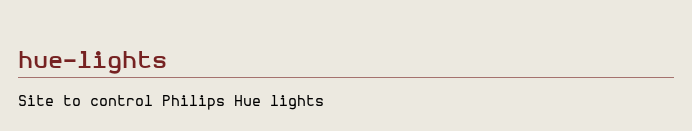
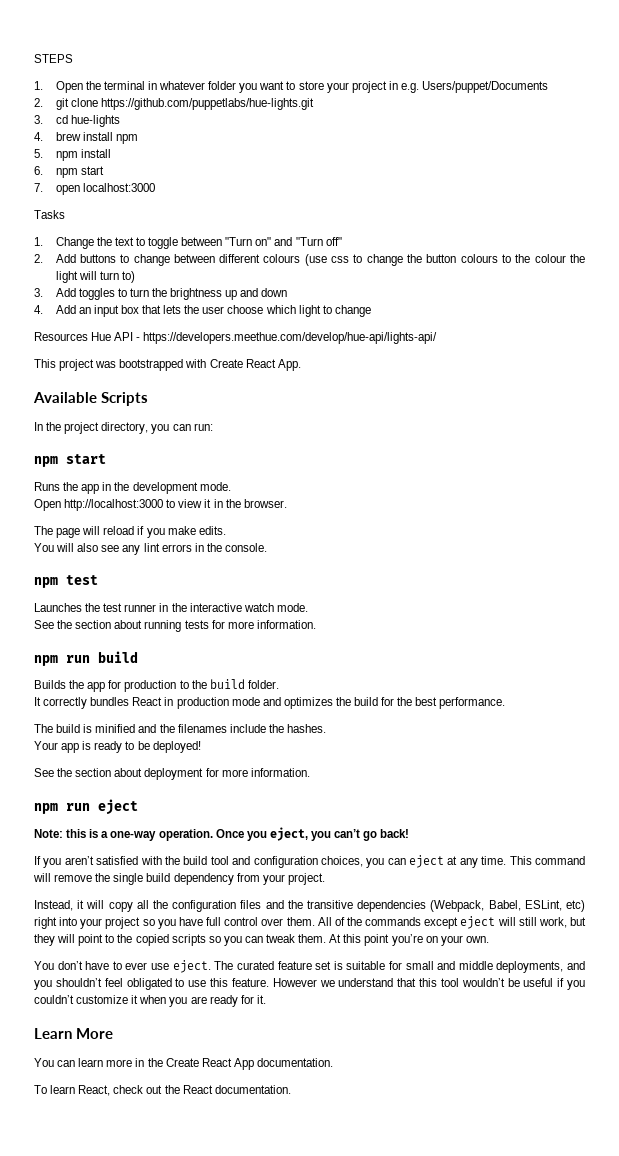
[18,51,167,74] [18,95,324,110] hue-lights // Site to control Philips Hue lights -> [34,54,73,63] [34,81,549,93] [34,98,314,110] [34,115,120,127] [34,132,138,144] [34,149,111,161] [34,166,104,178] [34,183,155,195] [34,210,65,219] [34,237,342,249] [34,254,585,266] [55,271,135,283] [34,288,288,300] [34,305,371,317] [34,332,438,344] [34,359,301,371] [33,392,149,406] [34,422,213,434] [34,454,106,467] [34,482,231,494] [34,499,287,511] [34,526,226,538] [34,543,267,555] [34,575,98,588] [34,603,308,612] [34,620,316,632] [34,651,138,666] [34,679,279,692] [34,697,506,709] [34,724,326,733] [34,741,201,753] [34,768,310,780] [34,799,138,815] [34,827,410,841] [34,855,586,868] [33,873,325,885] [34,900,585,912] [34,916,586,929] [34,934,489,946] [34,960,585,973] [34,978,585,990] [34,995,266,1007] [34,1028,114,1039] [34,1058,333,1070] [34,1085,291,1096] STEPS // 1. Open the terminal in whatever folder you want to store your project in e.g. Users/puppet/Documents // 2. git clone https://github.com/puppetlabs/hue-lights.git // 3. cd hue-lights // 4. brew install npm // 5. npm install // 6. npm start // 7. open localhost:3000 // Tasks // 1. Change the text to toggle between "Turn on" and "Turn off" // 2. Add buttons to change between different colours (use css to change the button colours to the colour the light will turn to) // 3. Add toggles to turn the brightness up and down // 4. Add an input box that lets the user choose which light to change // Resources Hue API - https://developers.meethue.com/develop/hue-api/lights-api/ // This project was bootstrapped with Create React App. // Available Scripts // In the project directory, you can run: // npm start // Runs the app in the development mode. // Open http://localhost:3000 to view it in the browser. // The page will reload if you make edits. // You will also see any lint errors in the console. // npm test // Launches the test runner in the interactive watch mode. // See the section about running tests for more information. // npm run build // Builds the app for production to the build folder. // It correctly bundles React in production mode and optimizes the build for the best performance. // The build is minified and the filenames include the hashes. // Your app is ready to be deployed! // See the section about deployment for more information. // npm run eject // Note: this is a one-way operation. Once you eject, you can’t go back! // If you aren’t satisfied with the build tool and configuration choices, you can eject at any time. This command will remove the single build dependency from your project. // Instead, it will copy all the configuration files and the transitive dependencies (Webpack, Babel, ESLint, etc) right into your project so you have full control over them. All of the commands except eject will still work, but they will point to the copied scripts so you can tweak them. At this point you’re on your own. // You don’t have to ever use eject. The curated feature set is suitable for small and middle deployments, and you shouldn’t feel obligated to use this feature. However we understand that this tool wouldn’t be useful if you couldn’t customize it when you are ready for it. // Learn More // You can learn more in the Create React App documentation. // To learn React, check out the React documentation.

